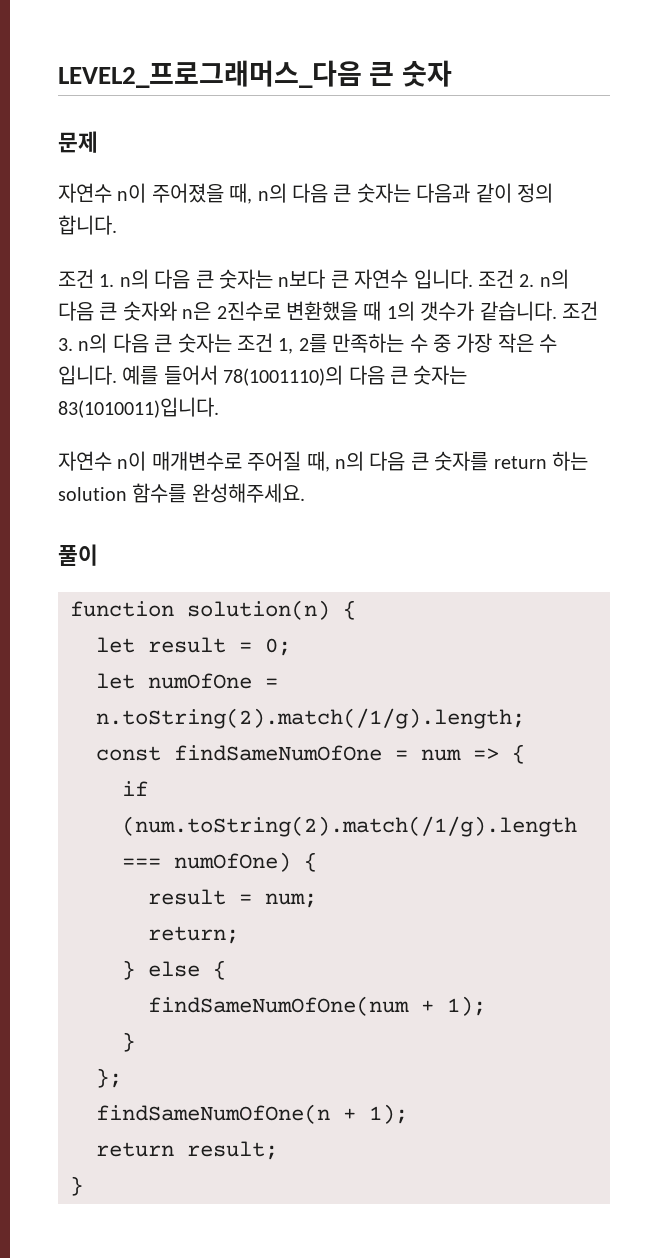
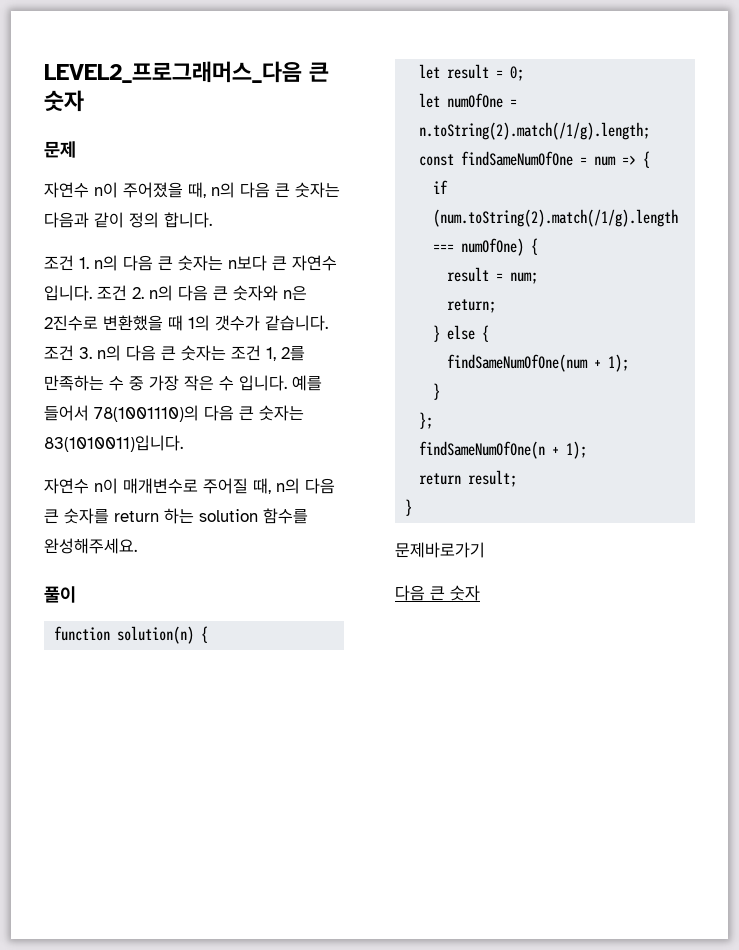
(83, 1186) none -> [395,542,485,558] [395,585,480,601] // 문제바로가기 // 다음 큰 숫자

